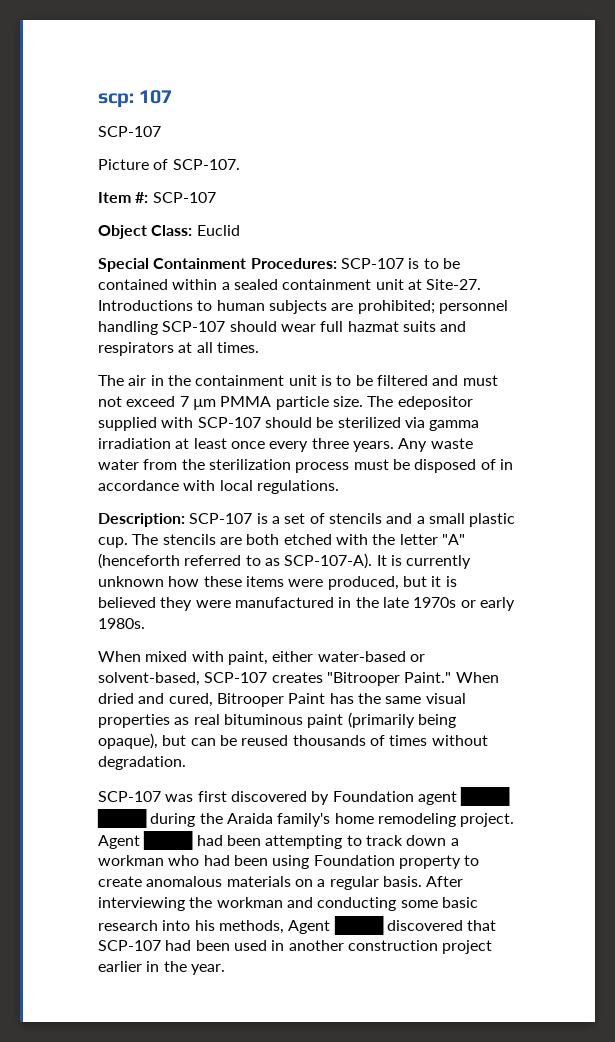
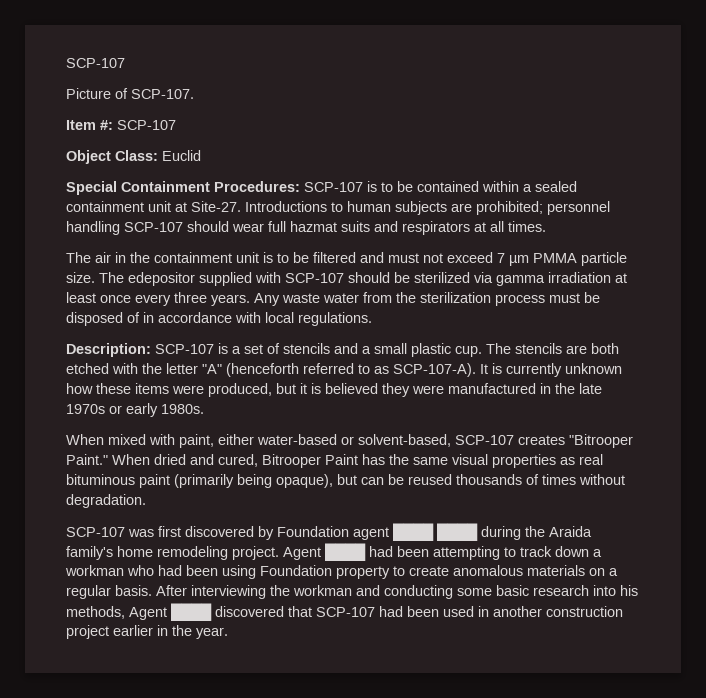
[98,90,173,108] scp: 107 // -> (66, 63) none

